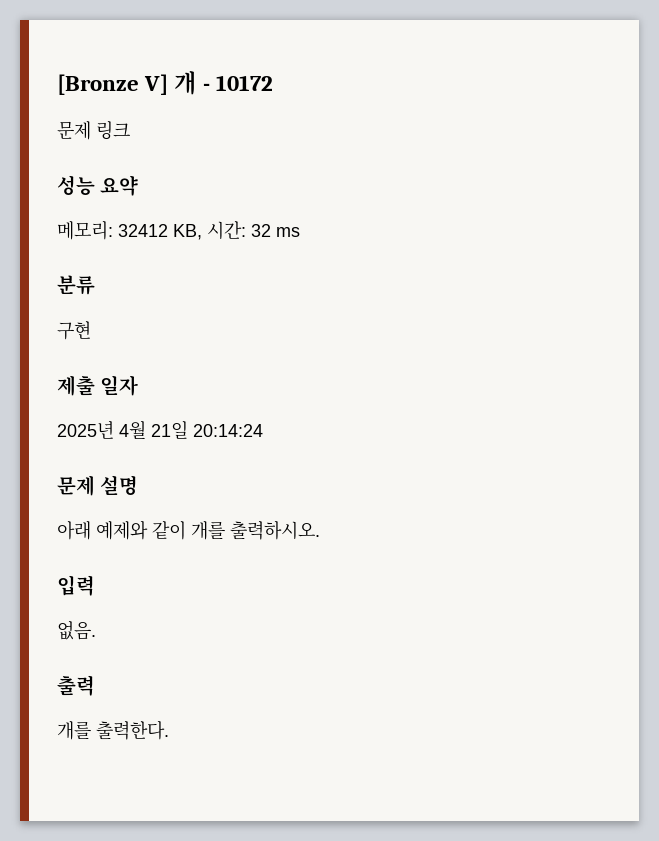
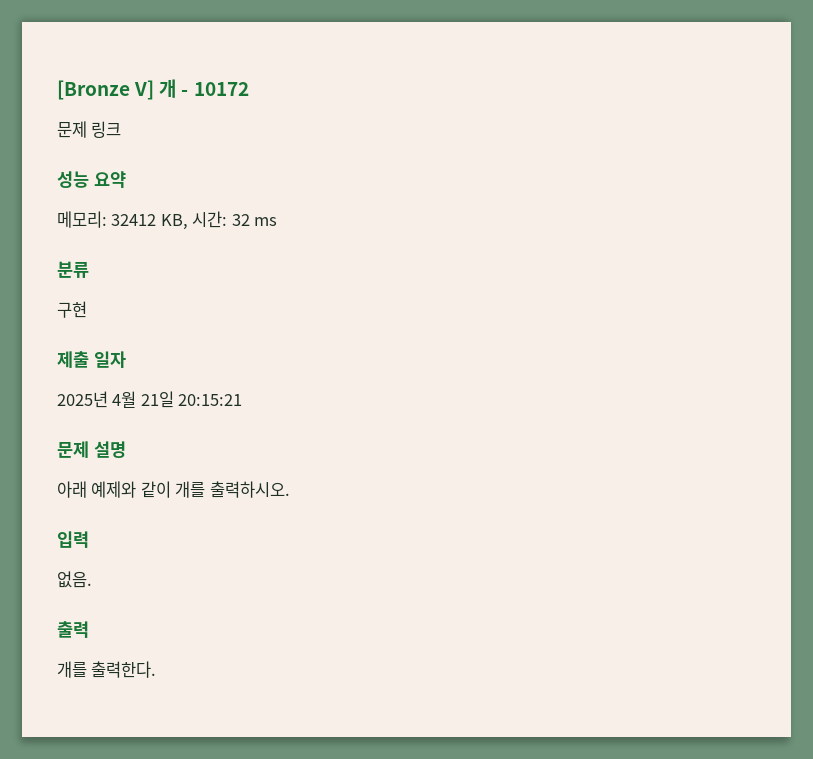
[193,424,263,437] 20:14:24 -> [178,394,243,406] 20:15:21

